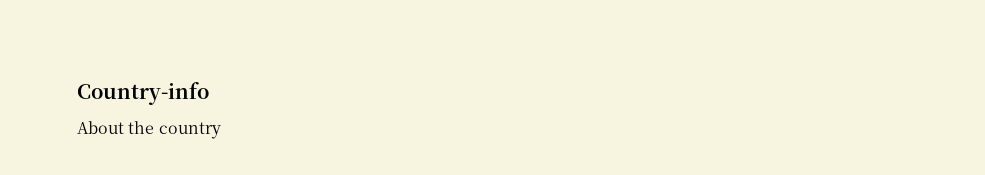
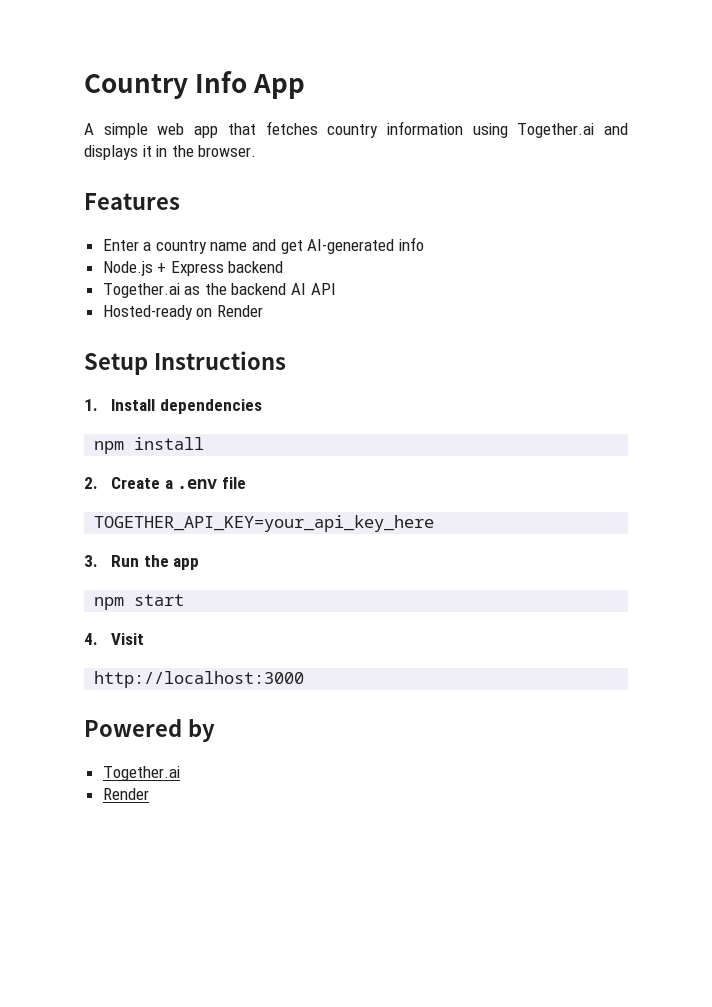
[77,82,209,105] [77,121,221,139] Country-info // About the country -> [84,71,306,99] [84,121,628,138] [84,145,257,160] [84,193,180,210] [102,237,424,254] [102,261,284,276] [102,283,336,298] [102,305,263,320] [84,351,286,375] [84,399,262,414] [94,437,205,454] [84,477,246,489] [94,515,435,532] [84,555,200,570] [94,594,185,610] [84,633,145,645] [94,671,305,688] [84,719,215,742] [102,766,180,781] [102,788,149,800] Country Info App // A simple web app that fetches country information using Together.ai and displays it in the browser. // Features // Enter a country name and get AI-generated info // Node.js + Express backend // Together.ai as the backend AI API // Hosted-ready on Render // Setup Instructions // 1. Install dependencies // npm install // 2. Create a .env file // TOGETHER_API_KEY=your_api_key_here // 3. Run the app // npm start // 4. Visit // http://localhost:3000 // Powered by // Together.ai // Render

